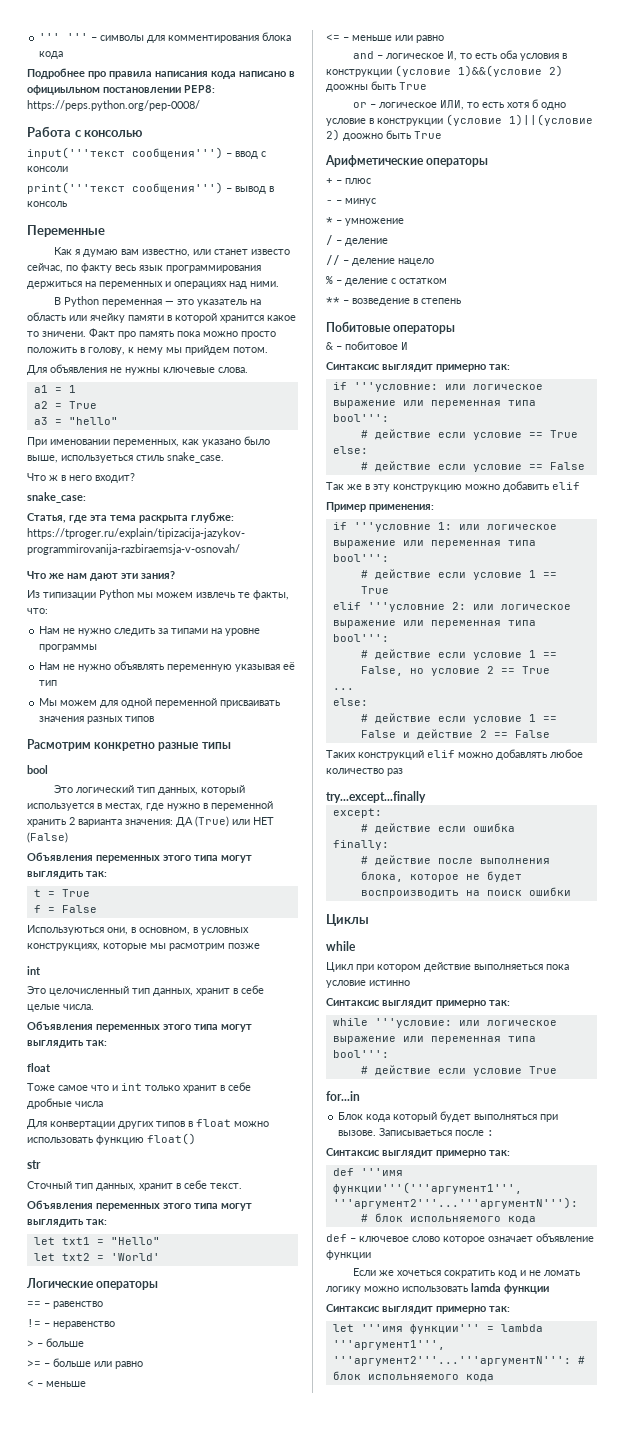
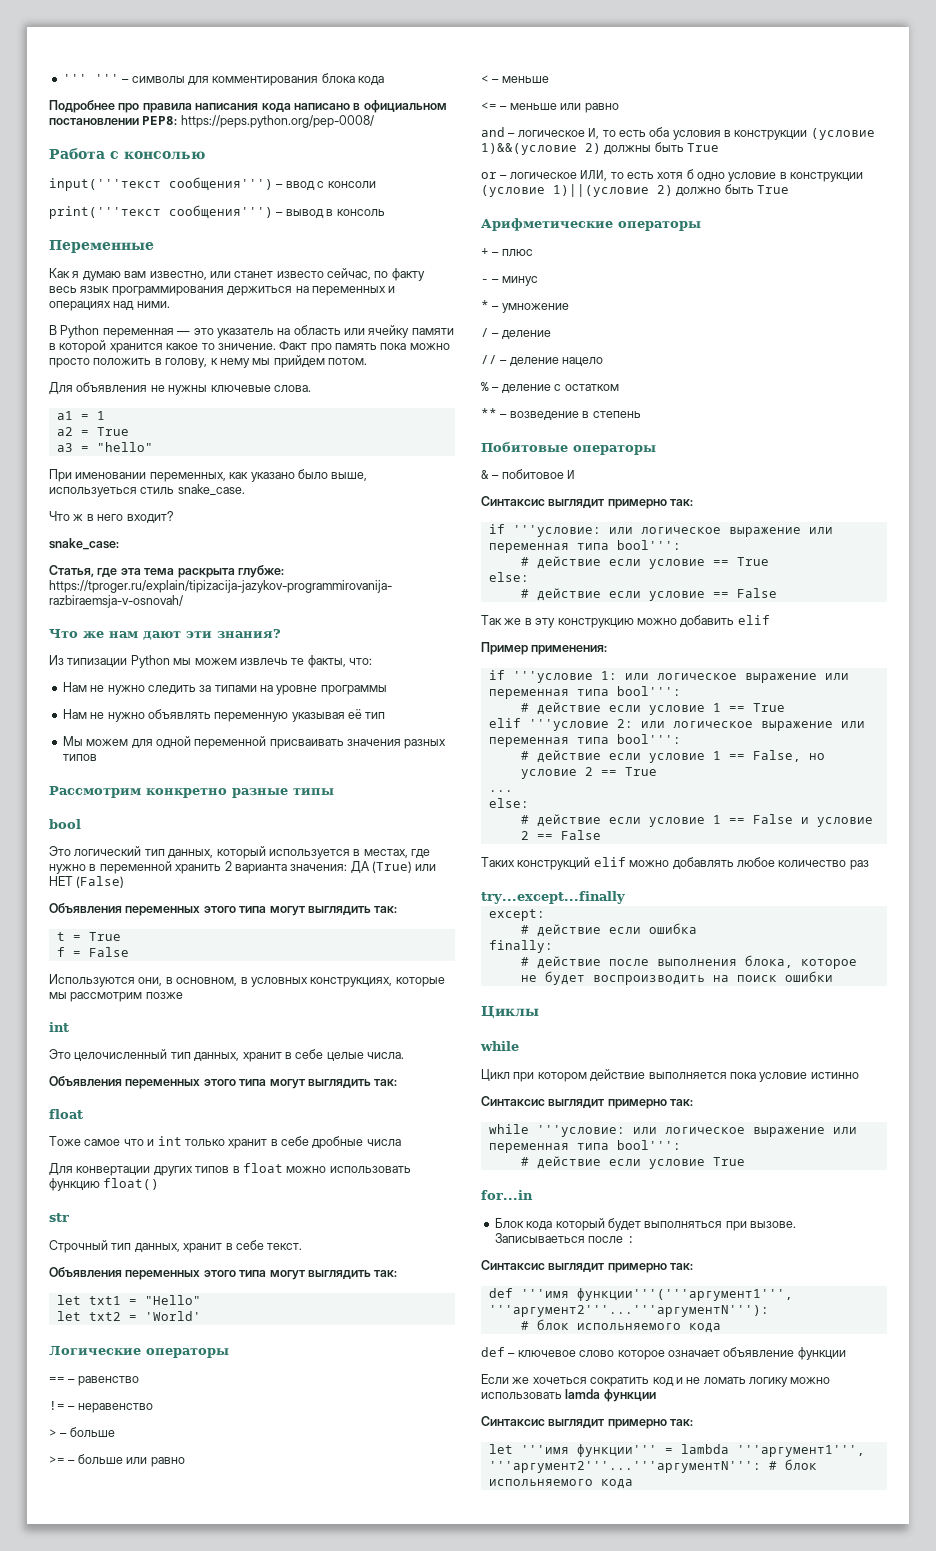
[27,85,100,95] официыльном -> [363,100,447,113] официальном
[42,331,86,337] зничени. -> [217,343,276,350] зничение.
[141,571,175,579] зания? -> [217,629,281,639] знания?
[27,739,91,751] Расмотрим -> [49,786,141,798] Рассмотрим
[27,925,104,935] Используються -> [49,974,135,987] Используются
[169,943,225,951] расмотрим -> [70,992,143,1002] расcмотрим
[27,1181,72,1189] Сточный -> [49,1240,108,1253] Строчный
[326,84,368,92] доожны -> [604,145,652,154] должны
[343,133,383,141] доожно -> [676,187,722,196] должно
[353,382,438,392] '''условние: -> [512,525,601,537] '''условие:
[353,522,431,532] '''условние -> [512,671,593,683] '''условие
[367,602,445,612] '''условние -> [528,719,609,731] '''условие
[416,729,473,740] действие -> [816,817,873,827] условие
[474,964,543,970] выполняеться -> [648,1072,727,1079] выполняется

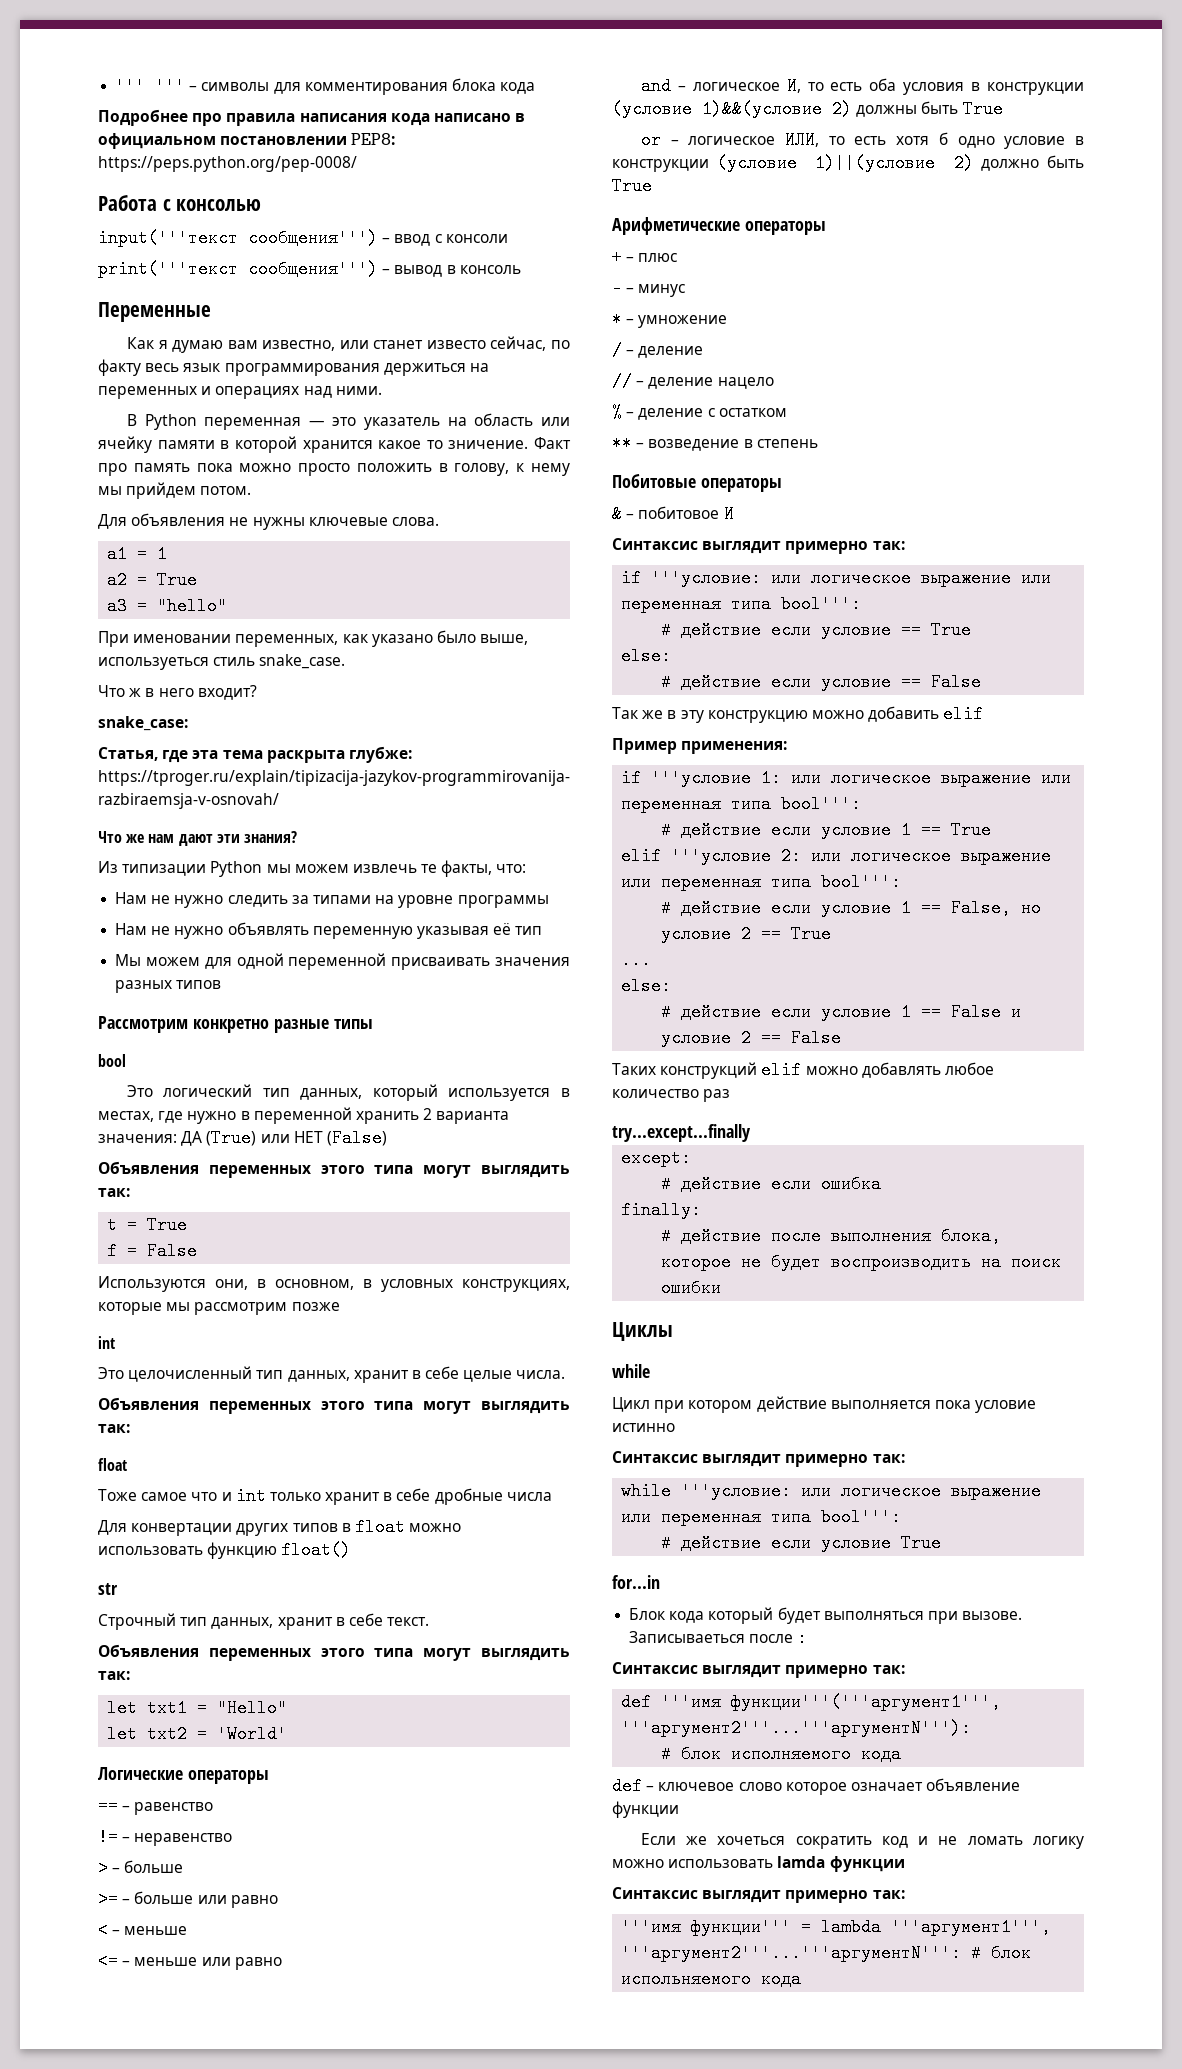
[576,1323,681,1330] испольняемого -> [731,1747,852,1763] исполняемого
[488,1444,513,1454] let -> (905, 1894) none

